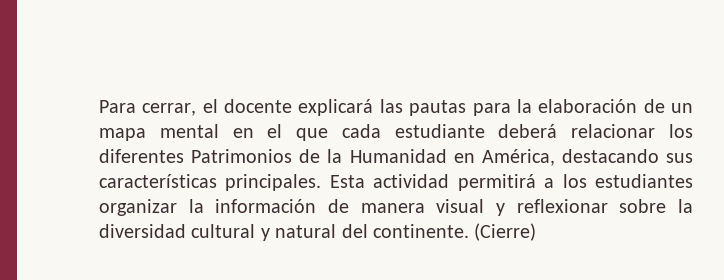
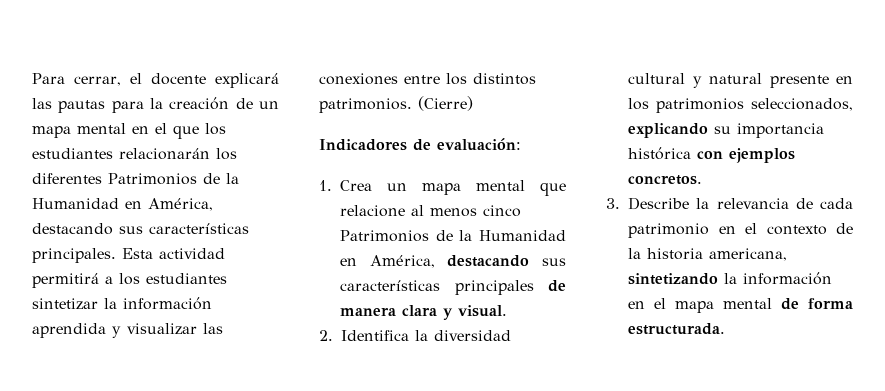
[538,99,638,113] elaboración -> [169,97,230,110] creación
[341,124,656,138] cada estudiante deberá relacionar -> [205,123,226,135] [32,148,210,160] los estudiantes relacionarán
[99,199,667,216] organizar la información de manera visual y reflexionar sobre -> [32,297,212,310] [32,323,223,338] [319,73,536,85] [319,96,473,113] [319,138,521,151] [319,180,566,196] [340,205,521,217] [340,230,566,242] [340,255,566,268] [340,280,566,295] [340,305,507,320] [319,330,409,341] sintetizar la información aprendida y visualizar las conexiones entre los distintos patrimonios. (Cierre) // Indicadores de evaluación: // 1. Crea un mapa mental que relacione al menos cinco Patrimonios de la Humanidad en América, destacando sus características principales de manera clara y visual. // 2. Identifica
[341,223,537,241] del continente. (Cierre) -> [769,75,853,88] [628,98,853,113] [628,123,824,138] [628,147,795,163] [628,175,702,185] [606,197,853,210] [628,223,853,238] [628,248,787,261] [628,272,832,285] [628,298,853,313] [628,323,725,335] presente en los patrimonios seleccionados, explicando su importancia histórica con ejemplos concretos. // 3. Describe la relevancia de cada patrimonio en el contexto de la historia americana, sintetizando la información en el mapa mental de forma estructurada.

